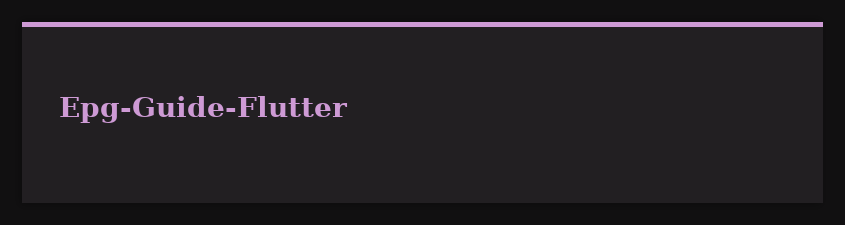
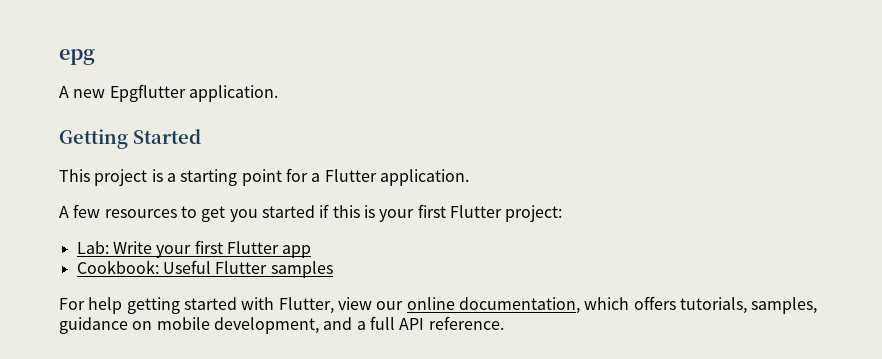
[59,96,348,123] Epg-Guide-Flutter -> [59,49,95,65] [59,84,278,102] [59,129,201,149] [59,168,469,186] [59,204,563,222] [76,240,312,258] [76,260,333,278] [59,296,818,314] [59,316,504,334] epg // A new Epgflutter application. // Getting Started // This project is a starting point for a Flutter application. // A few resources to get you started if this is your first Flutter project: // Lab: Write your first Flutter app // Cookbook: Useful Flutter samples // For help getting started with Flutter, view our online documentation, which offers tutorials, samples, guidance on mobile development, and a full API reference.

